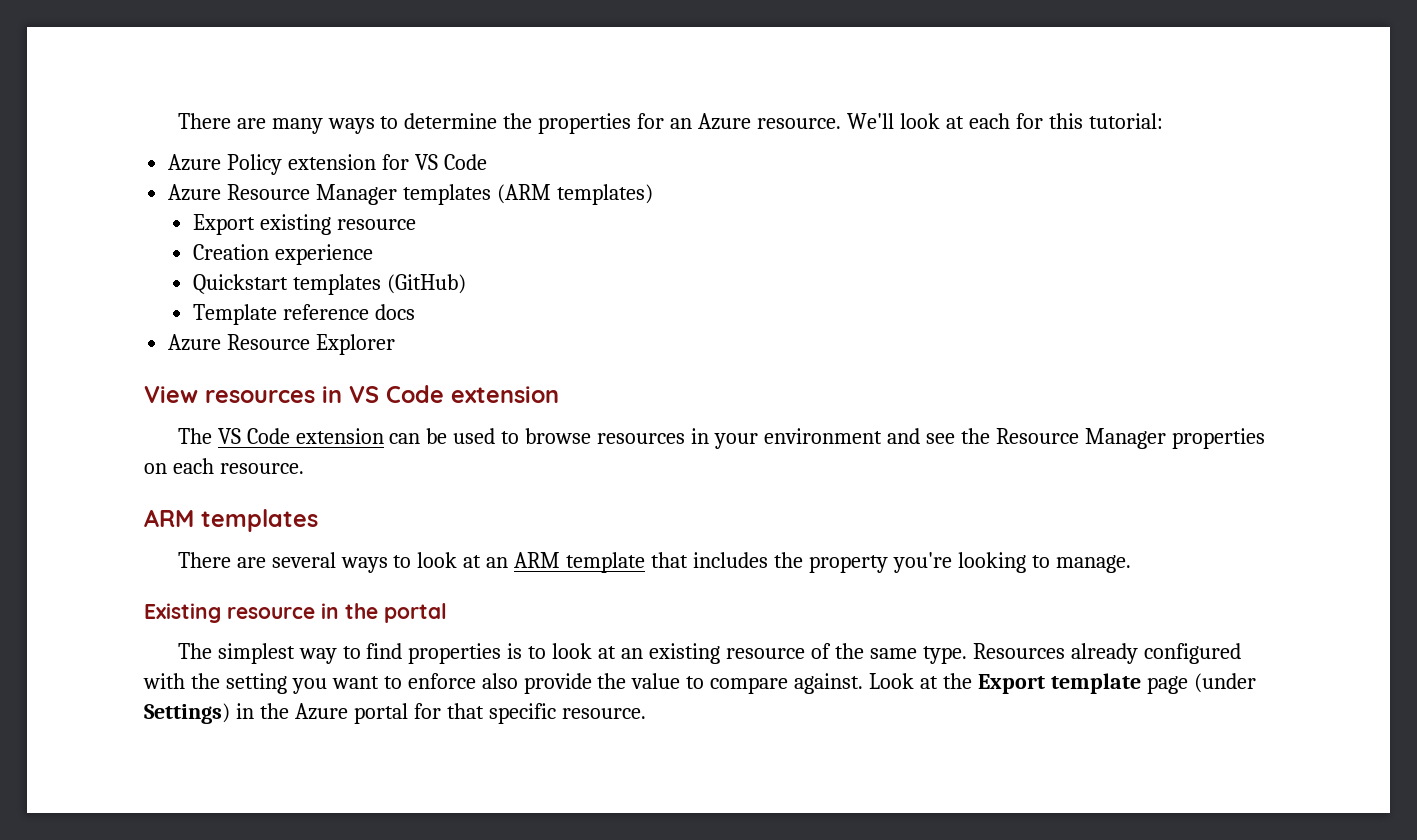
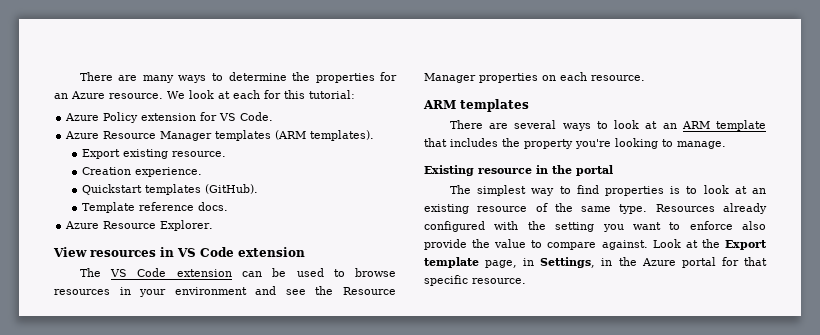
[847,113,895,129] We'll -> [167,91,185,99] We
[443,154,487,170] Code -> [240,112,274,121] Code.
[556,184,653,205] templates) -> [310,130,375,141] templates).
[336,219,416,230] resource -> [171,151,226,157] resource.
[274,244,373,265] experience -> [134,167,202,177] experience.
[386,274,466,294] (GitHub) -> [204,184,258,194] (GitHub).
[374,304,415,320] [168,334,396,355] docs // Azure Resource Explorer -> [197,202,228,211] [65,220,214,231] docs. // Azure Resource Explorer.
[1146,673,1256,694] [144,703,230,724] page (under Settings) -> [485,257,596,268] page, in Settings,

